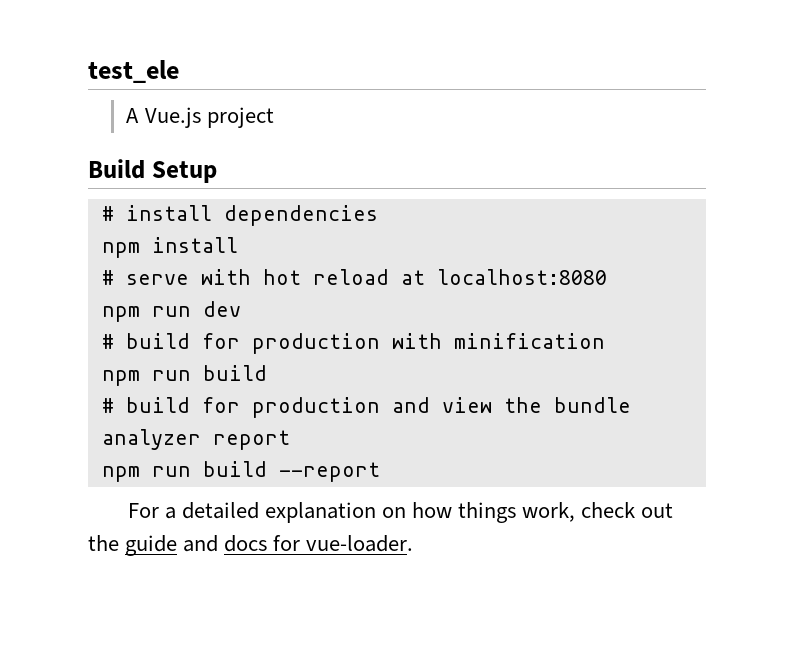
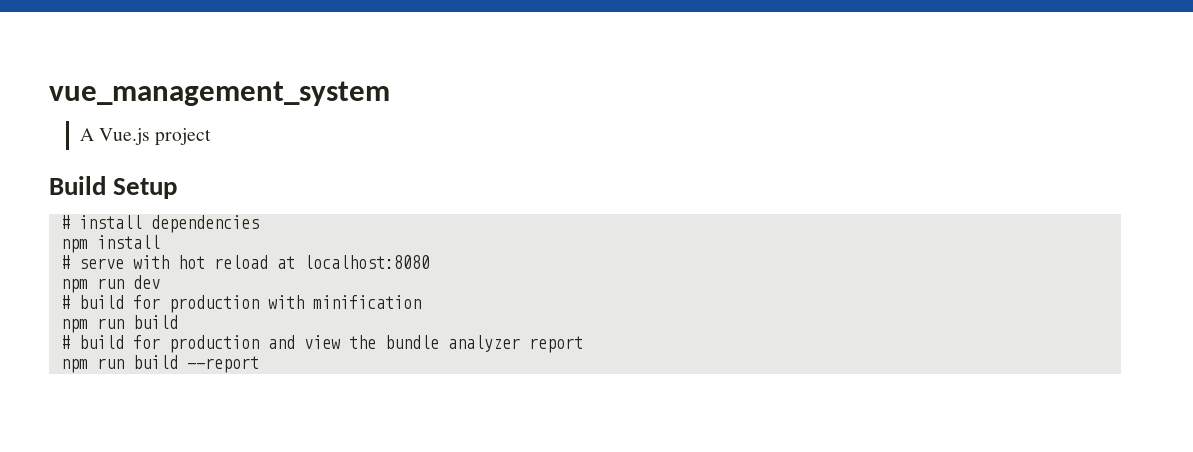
[88,60,179,83] test_ele -> [49,81,390,106] vue_management_system
[127,502,674,523] [88,535,414,556] // For a detailed explanation on how things work, check out the guide and docs for vue-loader. -> (259, 364) none

